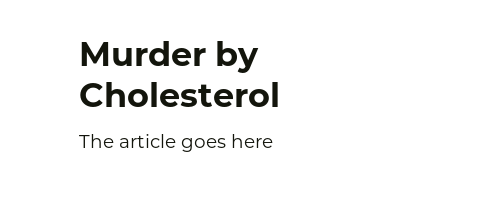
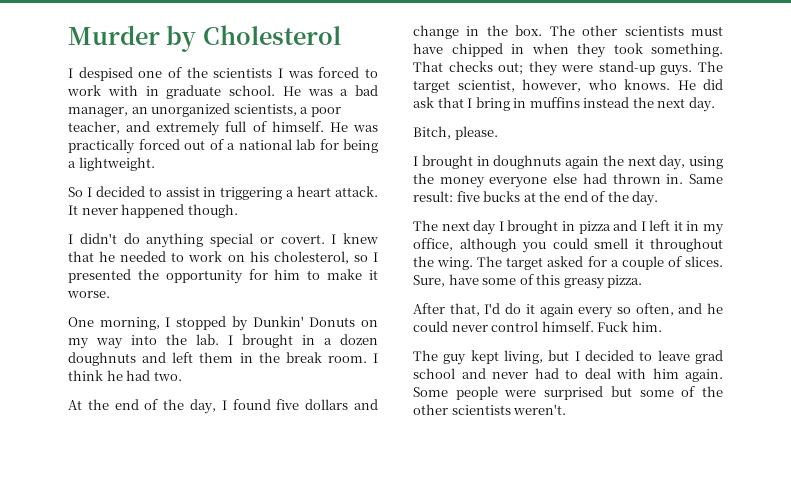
[79,134,273,152] The article goes here -> [68,67,378,81] [67,85,378,99] [68,103,341,117] [68,121,378,136] [68,139,378,154] [68,157,155,171] [68,186,378,200] [68,204,238,218] [68,233,378,248] [68,251,378,264] [68,269,378,284] [67,291,110,298] [68,316,379,331] [68,334,378,349] [68,352,378,366] [68,370,182,381] [68,399,379,414] [413,25,723,39] [413,43,723,58] [413,61,723,76] [413,79,723,93] [413,97,715,112] [413,126,498,140] [413,155,723,170] [413,173,723,188] [413,191,659,206] [413,220,724,235] [413,238,723,253] [413,256,723,270] [413,274,643,289] [413,303,723,318] [413,321,662,332] [413,350,723,365] [413,368,723,382] [413,386,723,400] [413,404,567,415] I despised one of the scientists I was forced to work with in graduate school. He was a bad manager, an unorganized scientists, a poor teacher, and extremely full of himself. He was practically forced out of a national lab for being a lightweight. // So I decided to assist in triggering a heart attack. It never happened though. // I didn't do anything special or covert. I knew that he needed to work on his cholesterol, so I presented the opportunity for him to make it worse. // One morning, I stopped by Dunkin' Donuts on my way into the lab. I brought in a dozen doughnuts and left them in the break room. I think he had two. // At the end of the day, I found five dollars and change in the box. The other scientists must have chipped in when they took something. That checks out; they were stand-up guys. The target scientist, however, who knows. He did ask that I bring in muffins instead the next day. // Bitch, please. // I brought in doughnuts again the next day, using the money everyone else had thrown in. Same result: five bucks at the end of the day. // The next day I brought in pizza and I left it in my office, although you could smell it throughout the wing. The target asked for a couple of slices. Sure, have some of this greasy pizza. // After that, I'd do it again every so often, and he could never control himself. Fuck him. // The guy kept living, but I decided to leave grad school and never had to deal with him again. Some people were surprised but some of the other scientists weren't.

